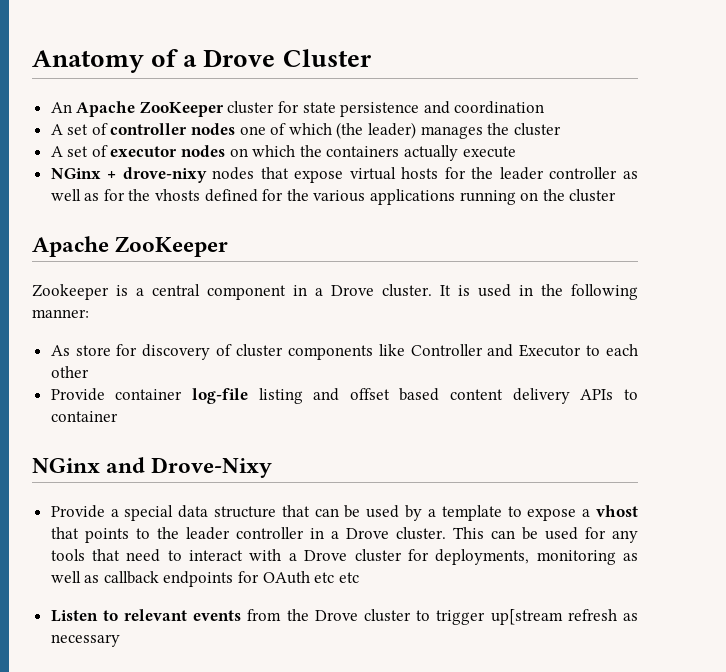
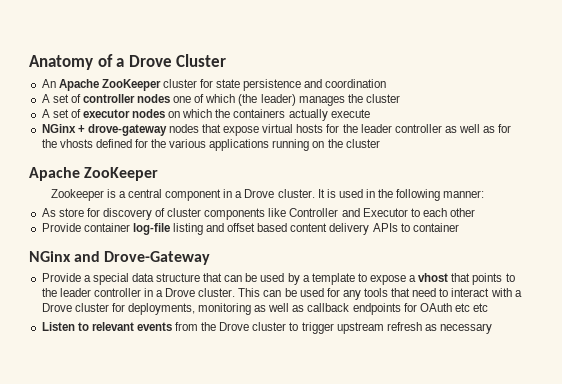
[122,167,207,183] drove-nixy -> [87,124,167,136] drove-gateway
[151,457,273,478] Drove-Nixy -> [104,251,211,265] Drove-Gateway
[490,609,563,625] up[stream -> [336,322,384,334] upstream

